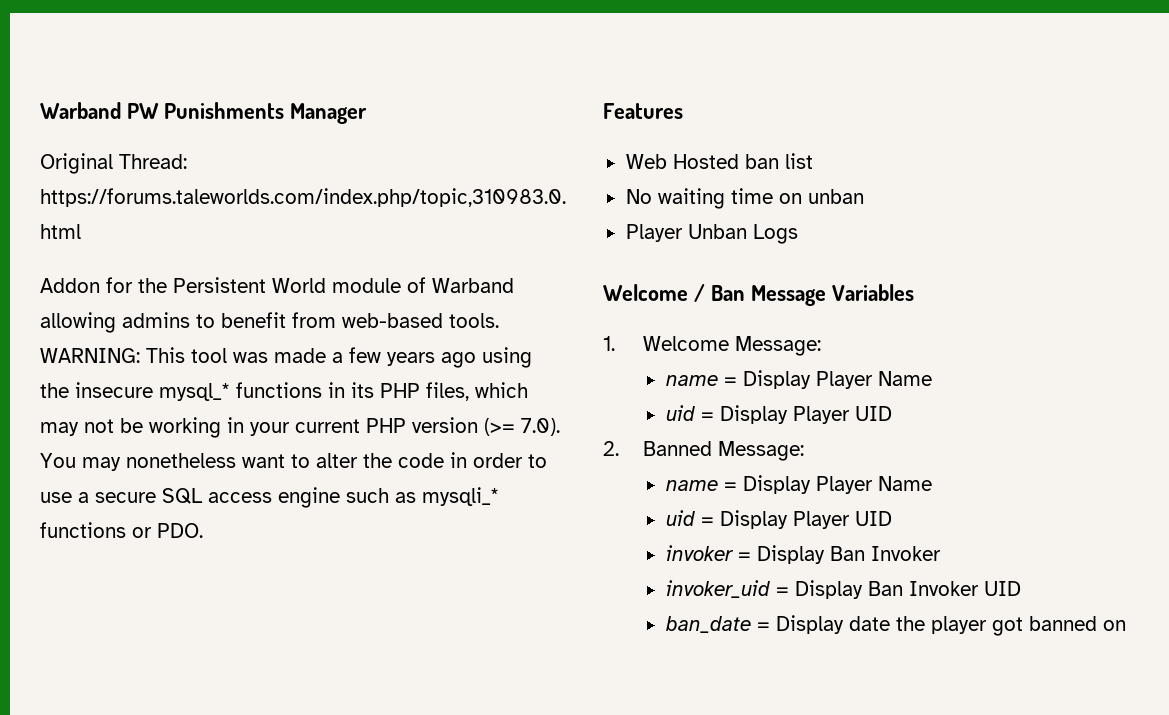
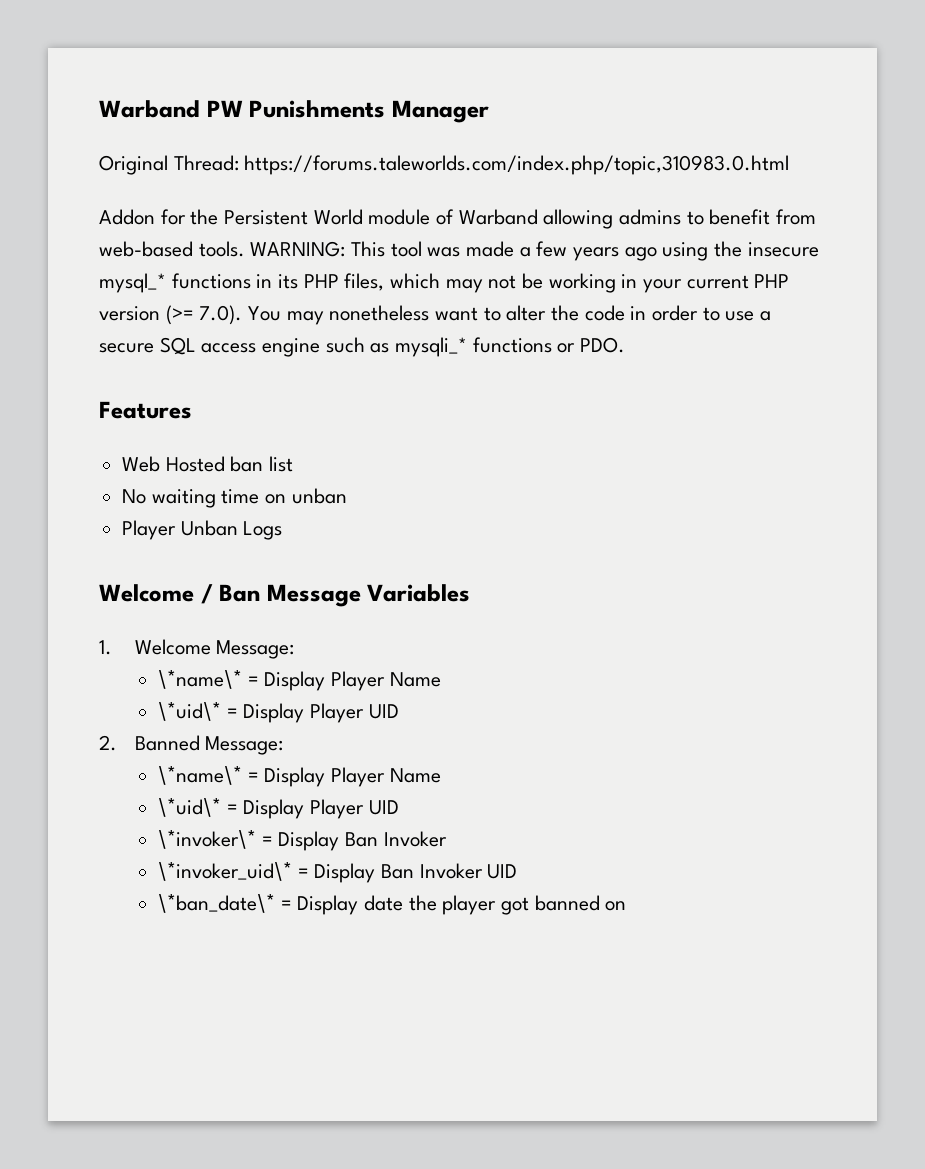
[665,370,932,389] [665,405,695,421] name = Display Player Name // uid -> [157,670,441,691] [157,702,221,721] \*name\* = Display Player Name // \*uid\*
[665,475,932,494] [665,510,892,529] [665,545,734,561] name = Display Player Name // uid = Display Player UID // invoker -> [157,766,441,787] [157,798,399,819] [157,830,256,849] \*name\* = Display Player Name // \*uid\* = Display Player UID // \*invoker\*
[665,580,770,598] invoker_uid -> [157,862,292,881] \*invoker_uid\*
[665,616,751,633] ban_date -> [157,894,275,913] \*ban_date\*

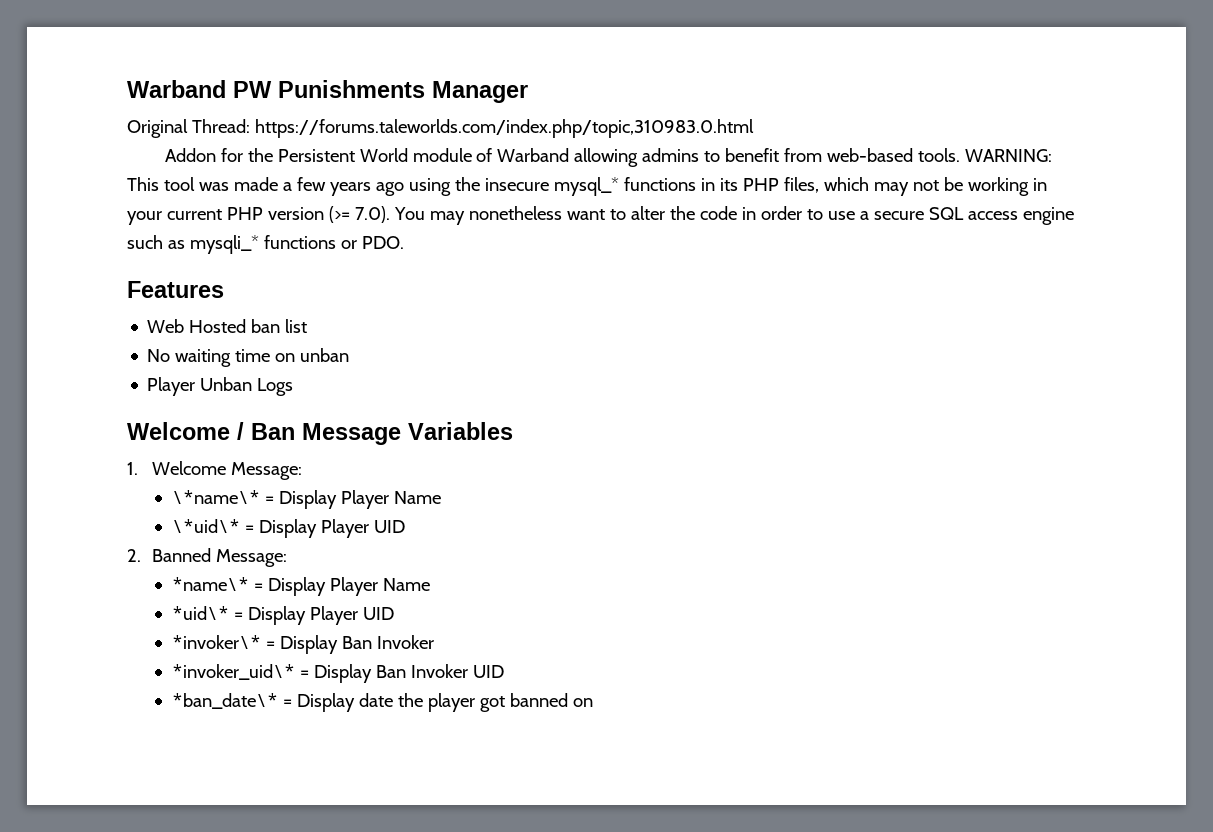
[157,766,441,787] [157,798,399,819] [157,830,256,849] \*name\* = Display Player Name // \*uid\* = Display Player UID // \*invoker\* -> [172,577,431,596] [172,606,395,625] [172,635,262,649] *name\* = Display Player Name // *uid\* = Display Player UID // *invoker\*
[157,862,292,881] \*invoker_uid\* -> [172,664,296,680] *invoker_uid\*
[157,894,275,913] \*ban_date\* -> [172,693,279,709] *ban_date\*

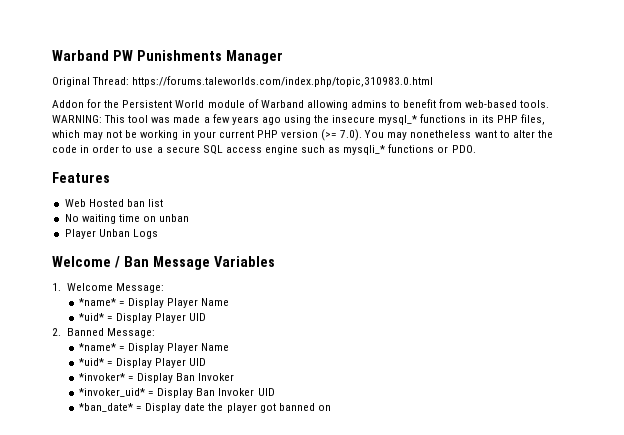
[172,490,442,509] [172,519,241,533] \*name\* = Display Player Name // \*uid\* -> [78,298,230,308] [78,313,104,321] *name* = Display Player Name // *uid*
[172,577,431,596] [172,606,395,625] [172,635,262,649] *name\* = Display Player Name // *uid\* = Display Player UID // *invoker\* -> [78,343,230,353] [78,358,207,368] [78,373,125,381] *name* = Display Player Name // *uid* = Display Player UID // *invoker*
[172,664,296,680] *invoker_uid\* -> [78,388,145,397] *invoker_uid*
[172,693,279,709] *ban_date\* -> [78,403,133,412] *ban_date*

